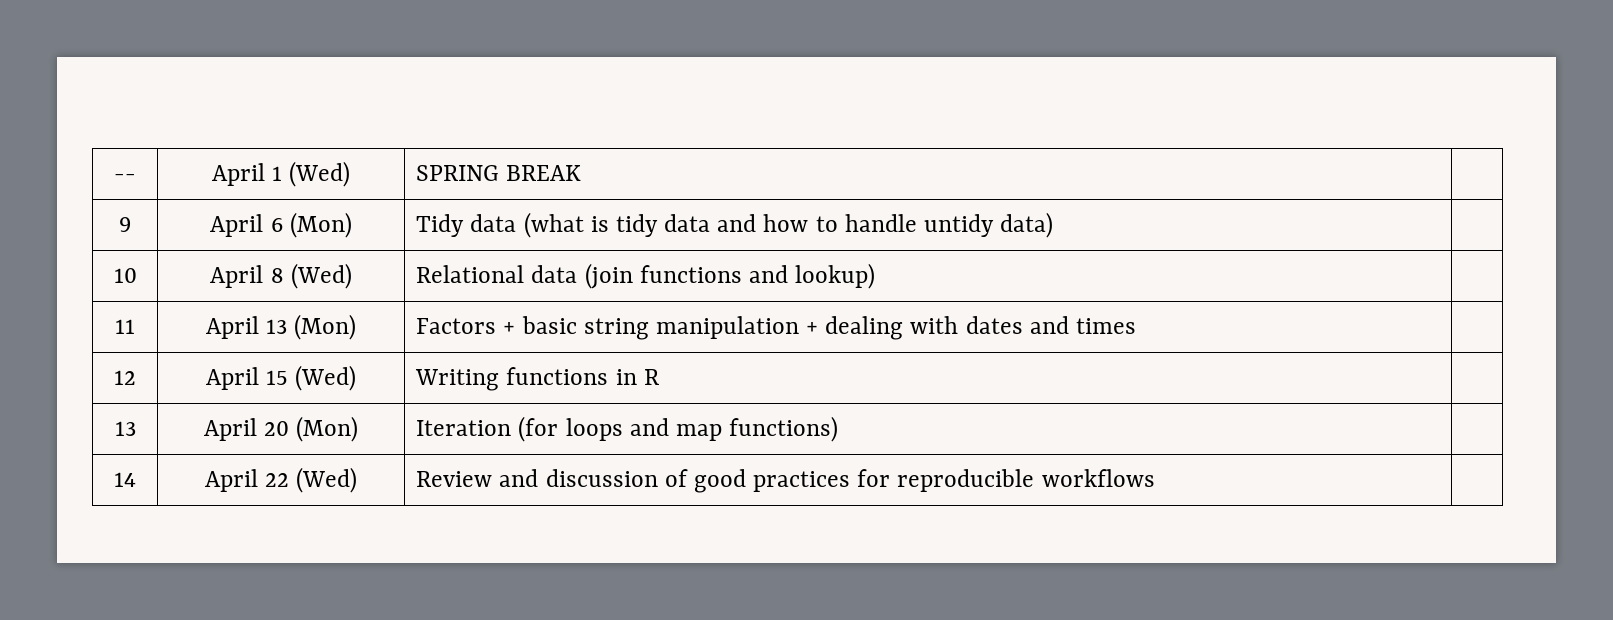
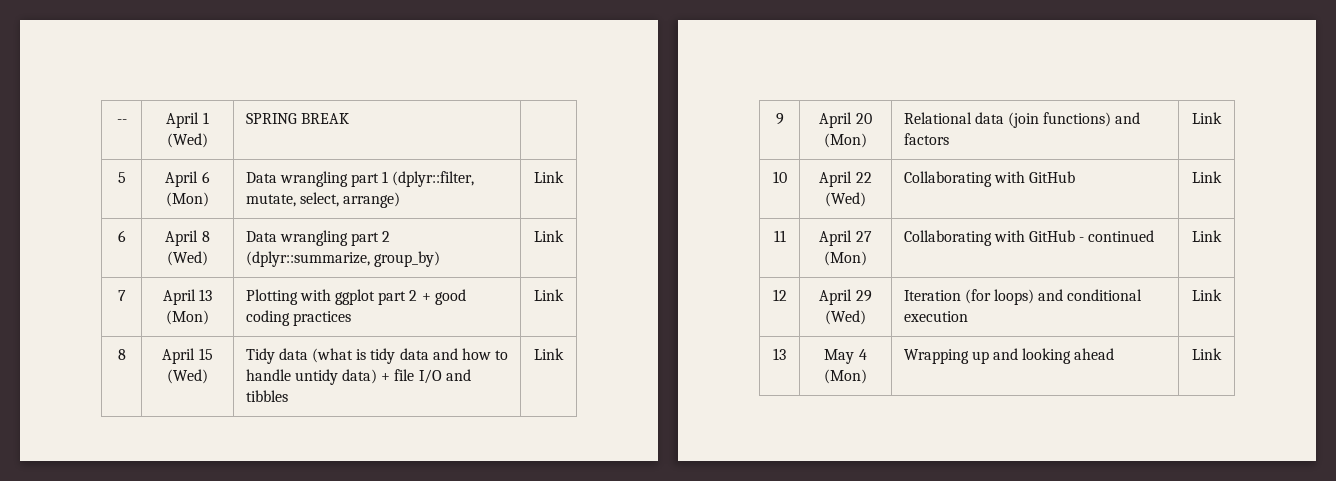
[119,217,131,232] 9 -> [117,172,126,183] 5
(352, 225) none -> [245,171,475,187] [245,192,401,208] [534,171,564,183] [117,230,126,242] [165,230,210,246] [167,251,208,266] [245,230,391,246] [245,251,440,267] [534,230,564,242] [117,290,126,301] [162,289,213,305] [166,310,209,325] [245,289,466,305] [245,310,351,326] [534,289,564,301] [117,349,126,360] [162,348,213,364] [167,369,208,384] | Data wrangling part 1 (dplyr::filter, mutate, select, arrange) | Link // 6 | April 8 (Wed) | Data wrangling part 2 (dplyr::summarize, group_by) | Link // 7 | April 13 (Mon) | Plotting with ggplot part 2 + good coding practices | Link // 8 | April 15 (Wed)
[113,268,137,283] [210,263,352,289] [416,263,876,289] [115,319,135,334] [205,314,357,340] [416,316,1136,340] [114,370,136,385] [205,365,357,391] [415,367,659,391] [114,421,136,436] [203,416,359,442] [416,416,839,442] [114,472,136,487] [204,467,358,493] [416,469,1155,493] | // 10 | April 8 (Wed) | Relational data (join functions and lookup) | // 11 | April 13 (Mon) | Factors + basic string manipulation + dealing with dates and times | // 12 | April 15 (Wed) | Writing functions in R | // 13 | April 20 (Mon) | Iteration (for loops and map functions) | // 14 | April 22 (Wed) | Review and discussion of good practices for reproducible workflows | -> [381,369,471,384] [245,390,288,402] [534,348,564,360] [775,113,784,125] [819,112,872,128] [824,133,867,148] [903,112,1141,128] [903,133,949,145] [1192,112,1222,124] [772,171,787,183] [819,171,872,187] [825,192,866,207] [903,171,1076,187] [1192,171,1222,183] [773,230,786,242] [819,230,872,246] [824,251,867,266] [903,230,1155,246] [1192,230,1222,242] [772,289,787,301] [819,289,872,305] [825,310,866,325] [903,289,1143,305] [903,311,968,322] [1192,289,1222,301] [773,348,786,360] [824,349,867,364] [824,369,867,384] [903,348,1115,364] [1192,348,1222,360] + file I/O and tibbles | Link // 9 | April 20 (Mon) | Relational data (join functions) and factors | Link // 10 | April 22 (Wed) | Collaborating with GitHub | Link // 11 | April 27 (Mon) | Collaborating with GitHub - continued | Link // 12 | April 29 (Wed) | Iteration (for loops) and conditional execution | Link // 13 | May 4 (Mon) | Wrapping up and looking ahead | Link

